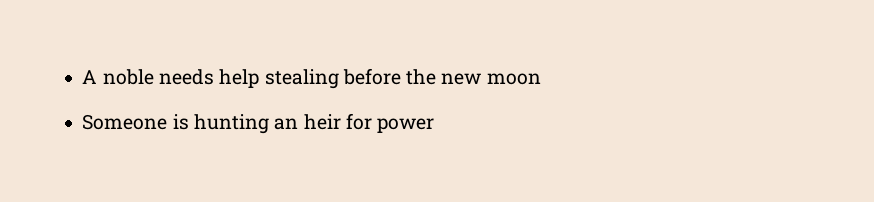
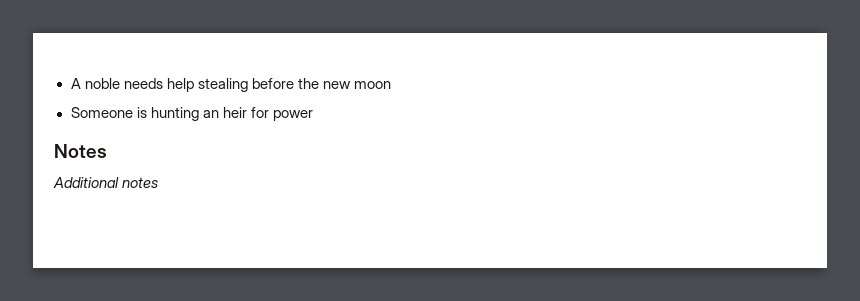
(435, 125) none -> [54,144,107,158] [53,177,159,188] // Notes // Additional notes

